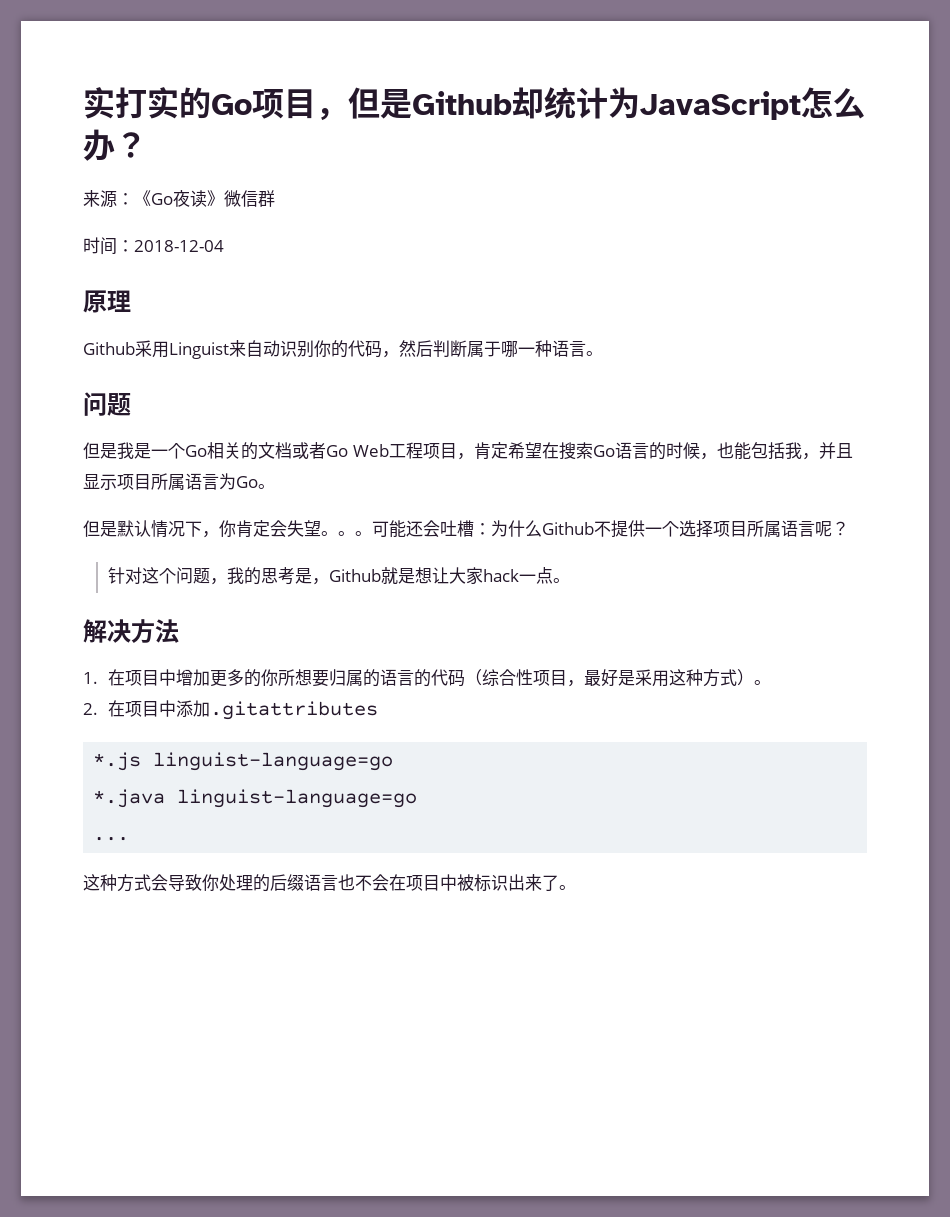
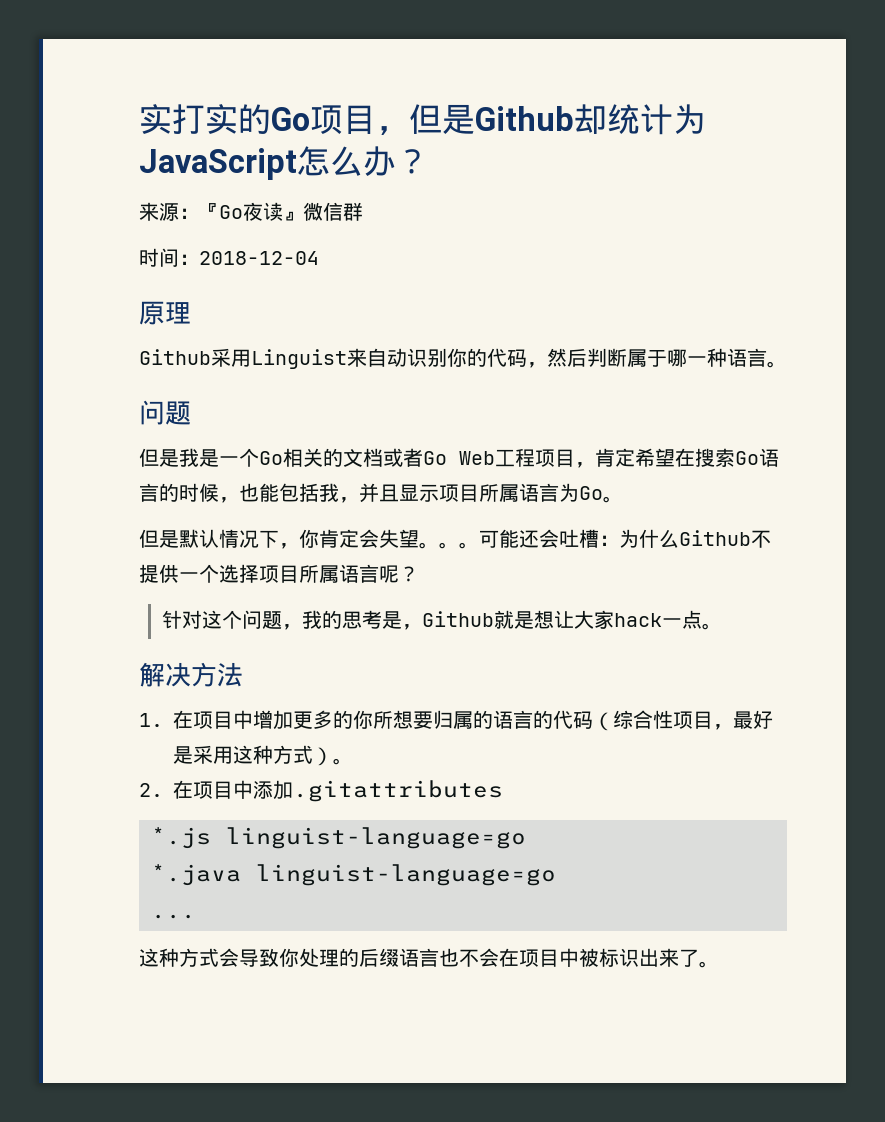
[134,190,151,206] 《 -> [199,203,219,219] 『
[207,190,224,206] 》 -> [283,211,303,221] 』

